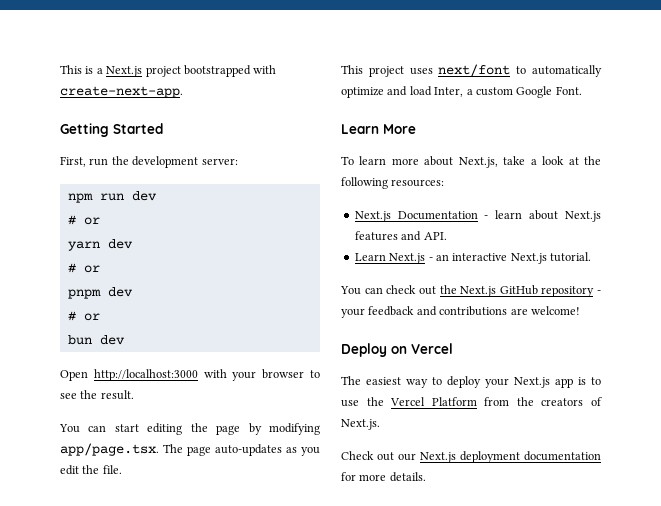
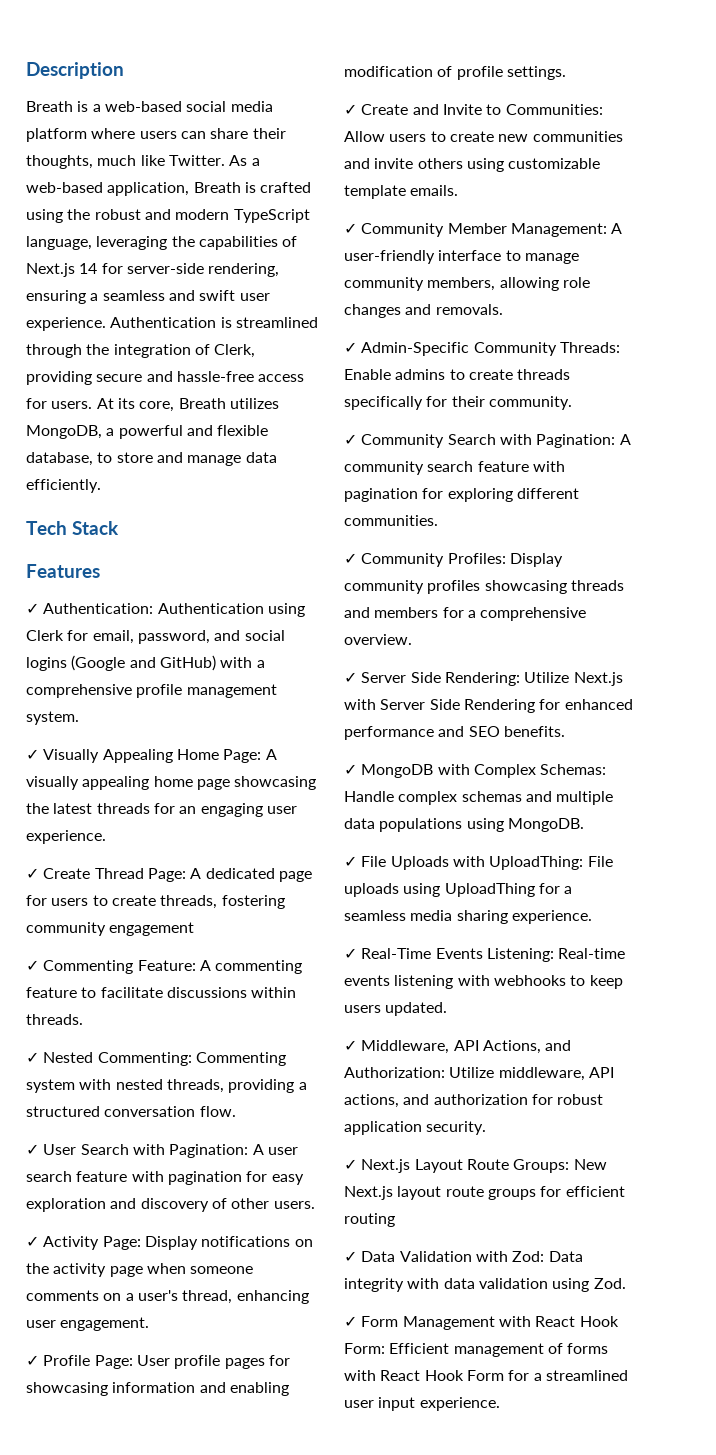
[60,65,277,77] [60,86,183,98] [60,123,163,137] [60,156,238,168] [67,191,157,203] [67,215,100,225] [67,239,133,251] [67,263,100,273] [67,287,133,299] [67,311,100,321] [67,335,125,345] [60,369,321,381] [60,390,134,400] [59,423,320,435] [60,443,320,456] [60,465,122,475] [341,64,602,77] [341,86,582,98] [341,124,416,134] [341,156,601,168] [341,177,445,189] [354,210,601,222] [354,231,447,241] [354,252,591,264] [340,285,601,297] [341,306,580,318] [341,343,453,357] [341,376,601,388] [341,397,602,407] [341,419,380,430] [341,451,601,463] [341,472,426,482] This is a Next.js project bootstrapped with create-next-app. // Getting Started // First, run the development server: // npm run dev // # or // yarn dev // # or // pnpm dev // # or // bun dev // Open http://localhost:3000 with your browser to see the result. // You can start editing the page by modifying app/page.tsx. The page auto-updates as you edit the file. // This project uses next/font to automatically optimize and load Inter, a custom Google Font. // Learn More // To learn more about Next.js, take a look at the following resources: // Next.js Documentation - learn about Next.js features and API. // Learn Next.js - an interactive Next.js tutorial. // You can check out the Next.js GitHub repository - your feedback and contributions are welcome! // Deploy on Vercel // The easiest way to deploy your Next.js app is to use the Vercel Platform from the creators of Next.js. // Check out our Next.js deployment documentation for more details. -> [26,62,124,79] [26,101,273,112] [26,128,286,142] [26,155,260,169] [26,182,312,196] [26,209,310,223] [26,236,298,250] [26,263,280,277] [26,290,270,304] [26,317,318,331] [26,344,256,358] [26,371,305,385] [26,398,279,412] [26,425,269,439] [26,452,277,466] [26,479,101,493] [26,521,119,535] [26,564,100,578] [26,603,305,617] [26,630,285,644] [26,655,265,671] [26,684,277,698] [26,711,79,725] [26,749,277,763] [26,776,317,790] [26,803,297,817] [26,830,106,844] [26,868,312,882] [26,895,285,909] [26,922,195,936] [26,960,303,974] [26,987,297,998] [26,1014,83,1025] [26,1052,286,1066] [26,1079,307,1093] [26,1106,236,1117] [26,1144,298,1158] [26,1171,304,1185] [26,1198,315,1212] [26,1236,313,1250] [26,1263,254,1277] [26,1290,309,1304] [26,1317,150,1331] [26,1355,290,1369] [26,1382,289,1396] [344,66,566,80] [344,104,603,115] [344,131,623,142] [344,158,601,172] [344,185,459,199] [344,223,623,237] [344,250,579,264] [344,277,590,291] [344,304,503,318] [344,342,620,356] [344,369,571,380] [344,396,572,410] [344,434,631,448] [344,461,565,475] [344,488,579,502] [344,515,438,526] [344,553,563,567] [344,580,624,594] [344,607,587,621] [344,634,412,645] [344,672,623,686] [344,699,633,713] [344,726,565,740] [344,764,607,778] [344,791,614,805] [344,818,584,832] [344,856,613,870] [344,883,573,897] [344,910,592,924] [344,948,626,962] [344,975,623,989] [344,1002,448,1016] [344,1040,572,1054] [344,1067,614,1081] [344,1094,604,1108] [344,1121,487,1135] [344,1159,607,1173] [344,1186,625,1200] [344,1213,395,1227] [344,1251,583,1262] [344,1278,626,1292] [344,1316,619,1330] [344,1343,609,1357] [344,1370,628,1381] [344,1397,500,1411] Description // Breath is a web-based social media platform where users can share their thoughts, much like Twitter. As a web-based application, Breath is crafted using the robust and modern TypeScript language, leveraging the capabilities of Next.js 14 for server-side rendering, ensuring a seamless and swift user experience. Authentication is streamlined through the integration of Clerk, providing secure and hassle-free access for users. At its core, Breath utilizes MongoDB, a powerful and flexible database, to store and manage data efficiently. // Tech Stack // Features // ✓ Authentication: Authentication using Clerk for email, password, and social logins (Google and GitHub) with a comprehensive profile management system. // ✓ Visually Appealing Home Page: A visually appealing home page showcasing the latest threads for an engaging user experience. // ✓ Create Thread Page: A dedicated page for users to create threads, fostering community engagement // ✓ Commenting Feature: A commenting feature to facilitate discussions within threads. // ✓ Nested Commenting: Commenting system with nested threads, providing a structured conversation flow. // ✓ User Search with Pagination: A user search feature with pagination for easy exploration and discovery of other users. // ✓ Activity Page: Display notifications on the activity page when someone comments on a user's thread, enhancing user engagement. // ✓ Profile Page: User profile pages for showcasing information and enabling modification of profile settings. // ✓ Create and Invite to Communities: Allow users to create new communities and invite others using customizable template emails. // ✓ Community Member Management: A user-friendly interface to manage community members, allowing role changes and removals. // ✓ Admin-Specific Community Threads: Enable admins to create threads specifically for their community. // ✓ Community Search with Pagination: A community search feature with pagination for exploring different communities. // ✓ Community Profiles: Display community profiles showcasing threads and members for a comprehensive overview. // ✓ Server Side Rendering: Utilize Next.js with Server Side Rendering for enhanced performance and SEO benefits. // ✓ MongoDB with Complex Schemas: Handle complex schemas and multiple data populations using MongoDB. // ✓ File Uploads with UploadThing: File uploads using UploadThing for a seamless media sharing experience. // ✓ Real-Time Events Listening: Real-time events listening with webhooks to keep users updated. // ✓ Middleware, API Actions, and Authorization: Utilize middleware, API actions, and authorization for robust application security. // ✓ Next.js Layout Route Groups: New Next.js layout route groups for efficient routing // ✓ Data Validation with Zod: Data integrity with data validation using Zod. // ✓ Form Management with React Hook Form: Efficient management of forms with React Hook Form for a streamlined user input experience.

